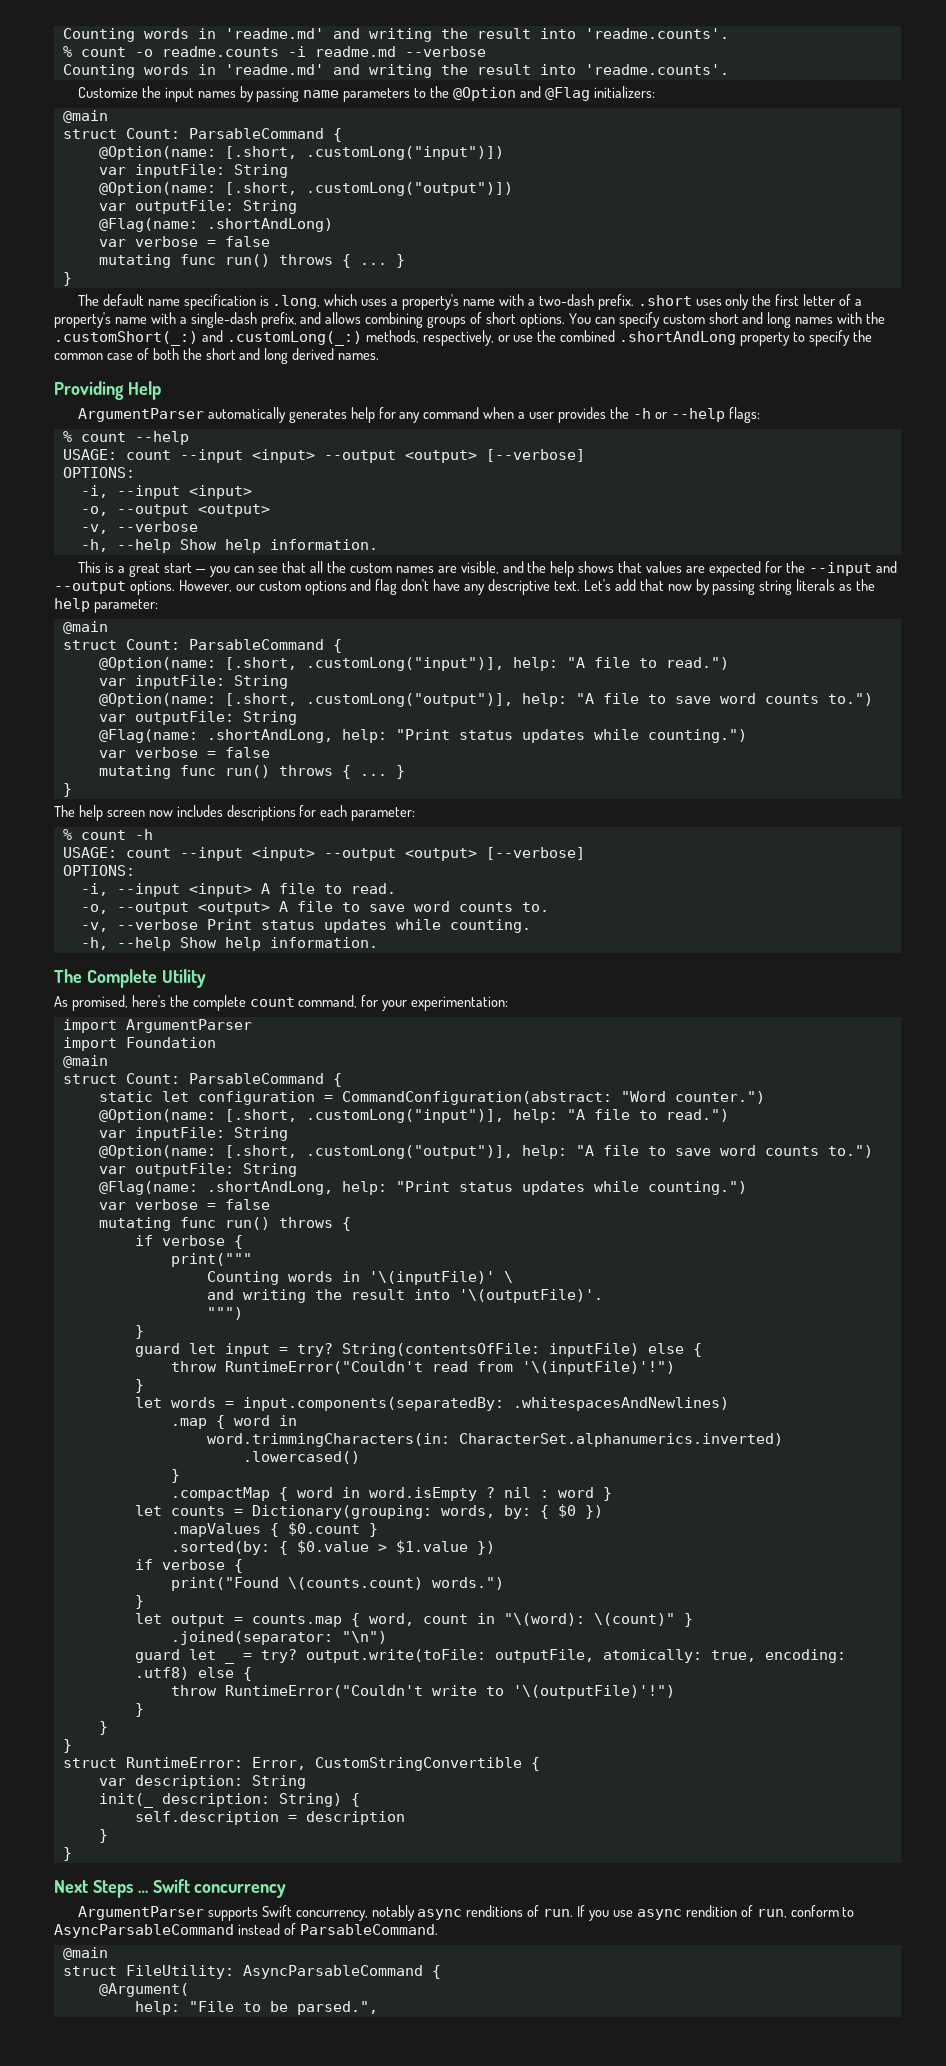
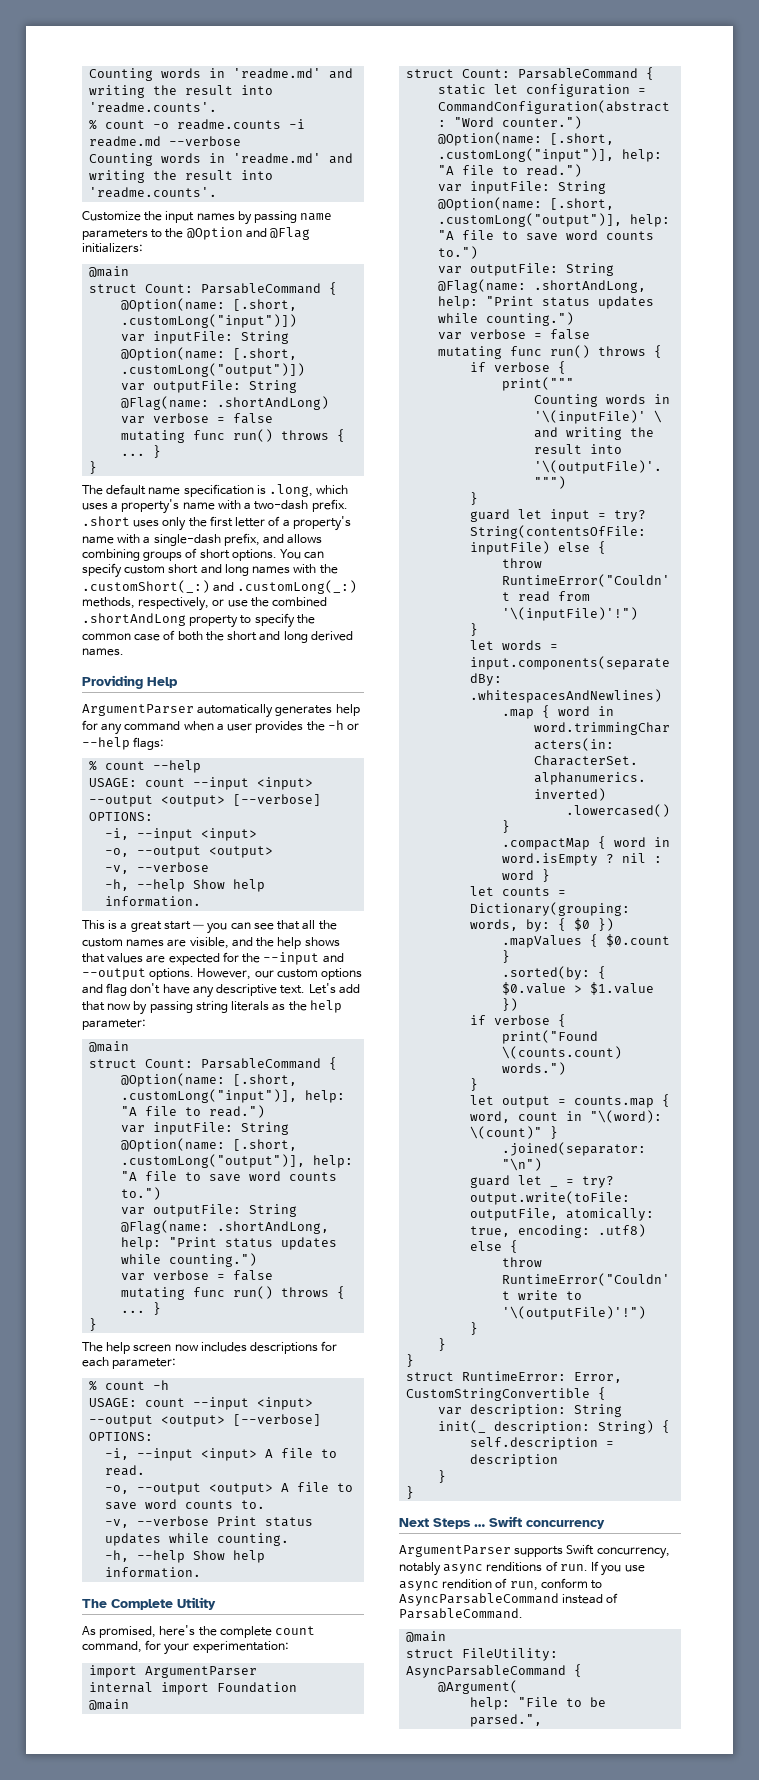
(252, 1026) none -> [89,1682,154,1693] internal

